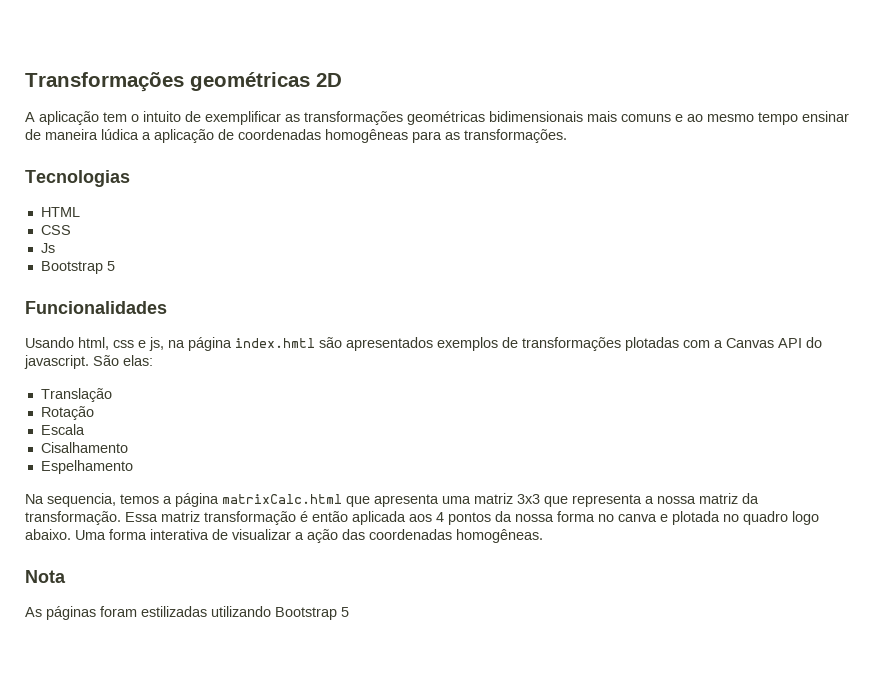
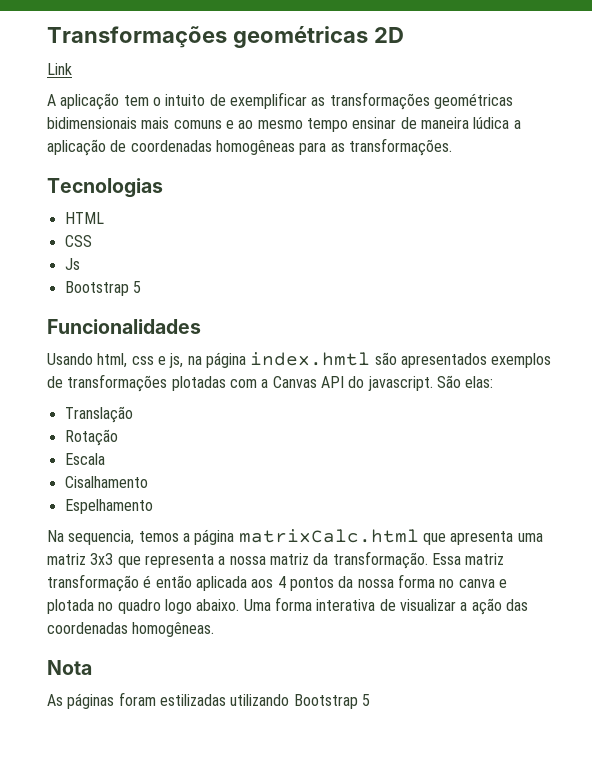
(342, 80) none -> [47,63,72,75] // Link

